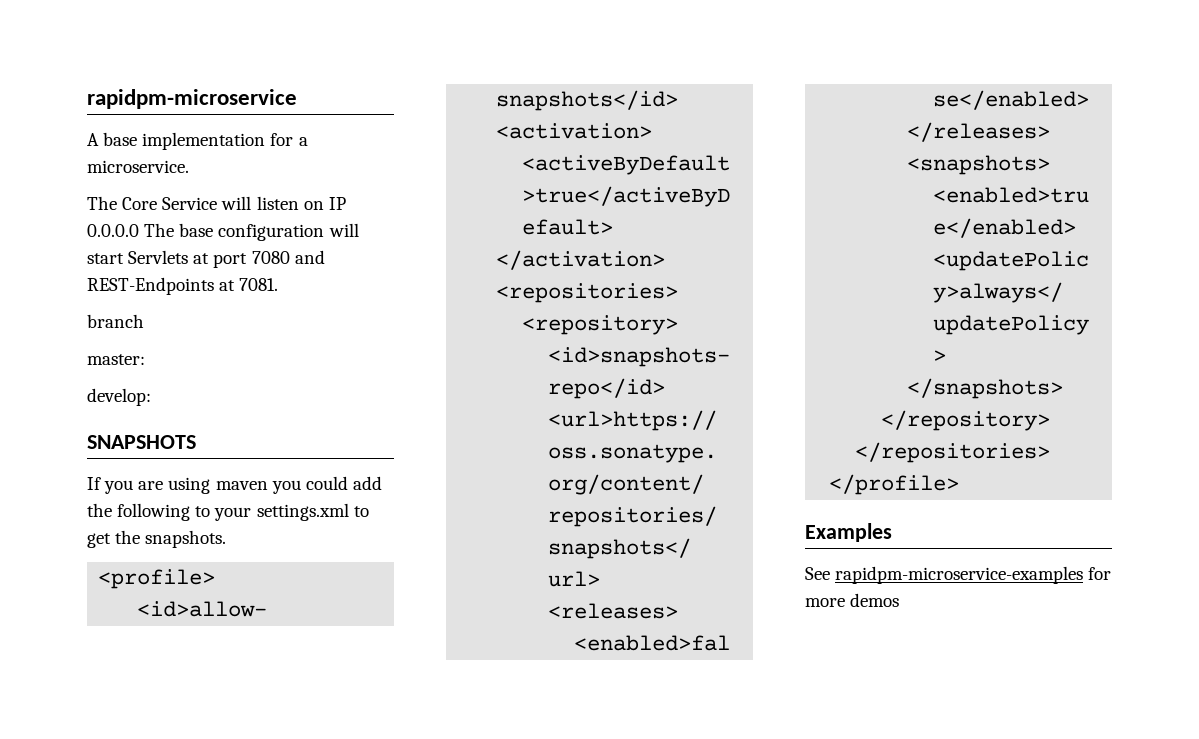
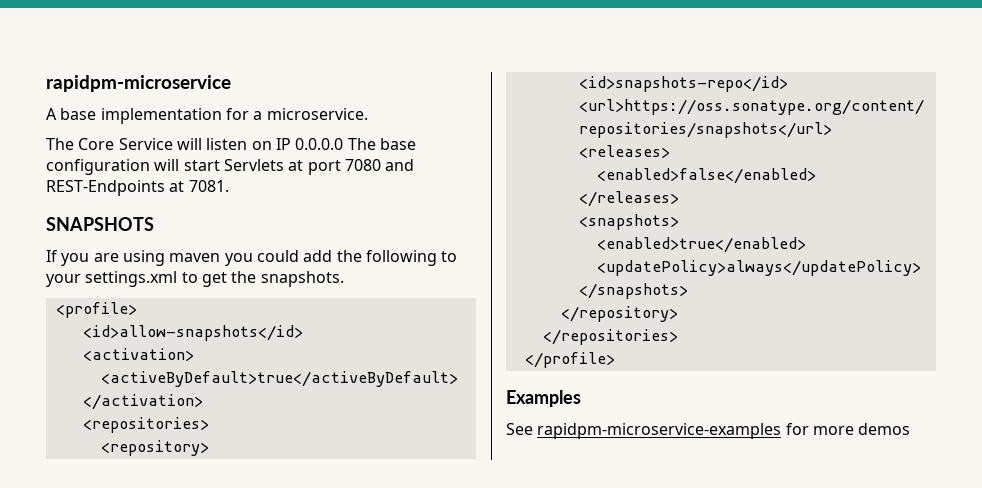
[87,314,144,328] [87,354,145,365] [87,388,151,406] // branch // master: // develop: -> (229, 186) none

